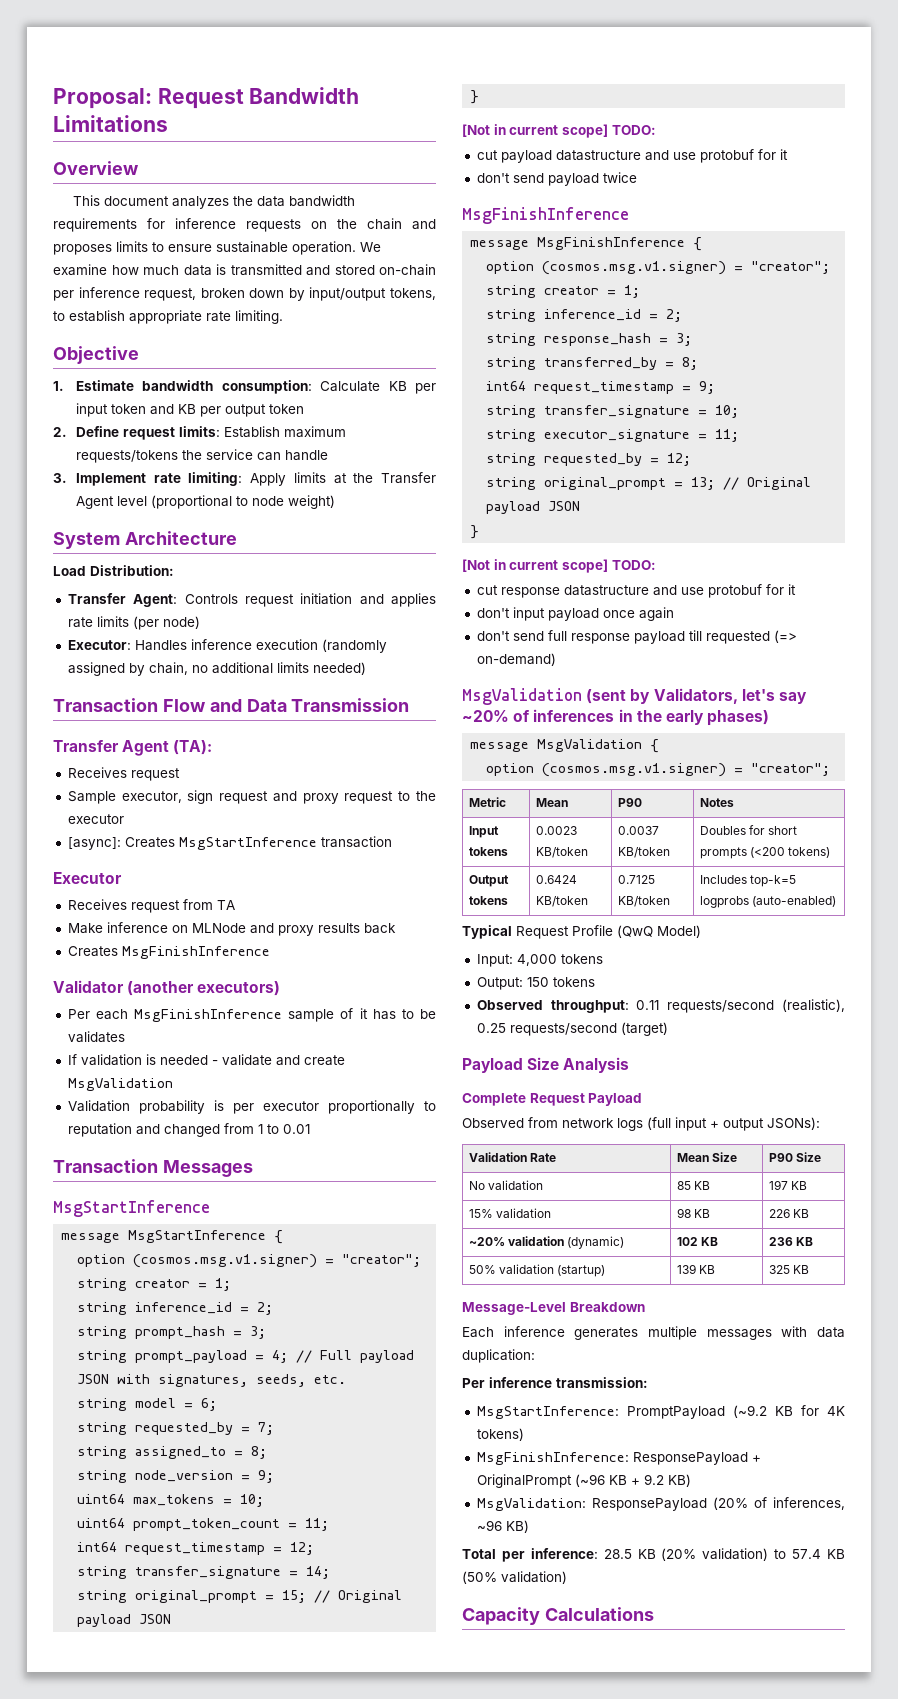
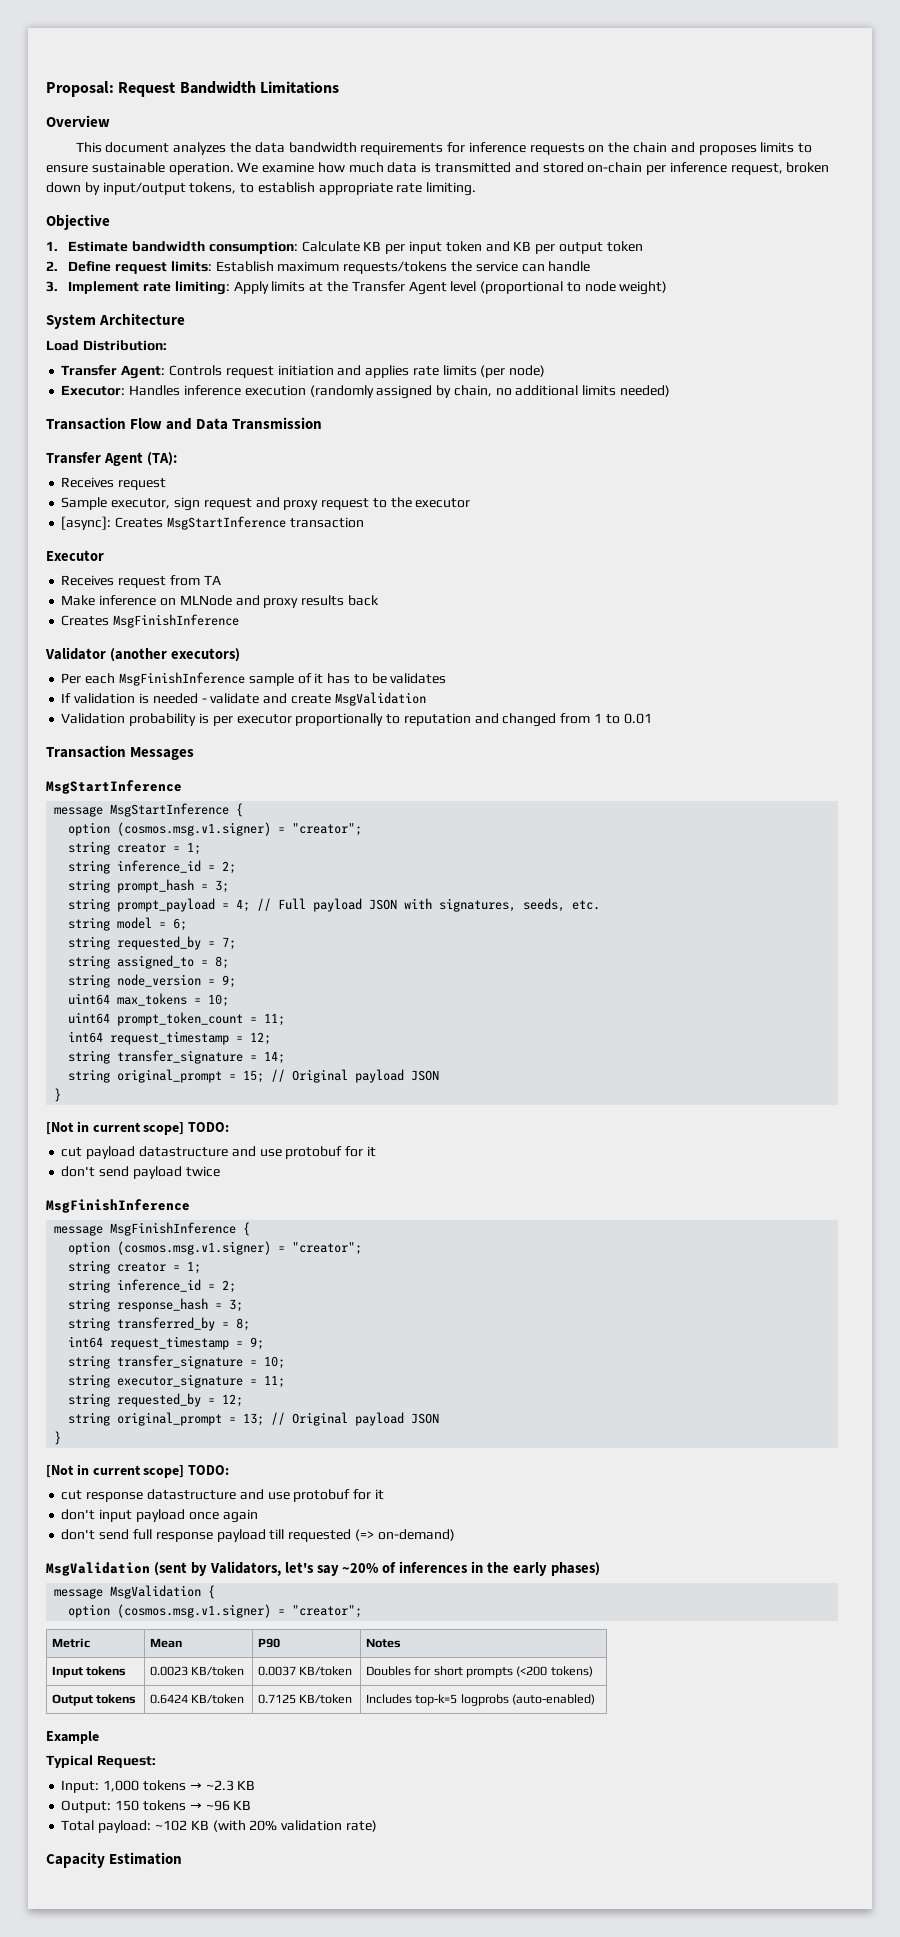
(836, 901) none -> [46,1731,99,1744] // Example
[516,925,701,939] Request Profile (QwQ Model) -> [96,1755,156,1768] Request:
[516,954,603,966] 4,000 tokens -> [103,1780,256,1792] 1,000 tokens → ~2.3 KB
[476,999,845,1013] [476,1022,668,1036] [462,1057,630,1073] [462,1093,643,1106] [462,1117,820,1131] [468,1152,556,1162] [676,1152,737,1162] [768,1152,821,1162] [468,1180,543,1190] [676,1181,710,1190] [768,1180,807,1190] [468,1208,551,1218] [676,1208,710,1218] [768,1209,809,1218] [468,1236,625,1249] [676,1237,718,1246] [768,1237,813,1246] [468,1264,606,1277] [676,1264,715,1274] [768,1265,809,1274] [462,1302,645,1315] [462,1326,845,1340] [462,1349,535,1363] [462,1377,648,1388] [476,1405,845,1419] [476,1428,524,1441] [476,1452,761,1465] [476,1474,691,1488] [476,1497,845,1511] [476,1520,529,1533] [462,1548,845,1562] [462,1571,567,1584] // Observed throughput: 0.11 requests/second (realistic), 0.25 requests/second (target) // Payload Size Analysis // Complete Request Payload // Observed from network logs (full input + output JSONs): // Validation Rate | Mean Size | P90 Size // No validation | 85 KB | 197 KB // 15% validation | 98 KB | 226 KB // ~20% validation (dynamic) | 102 KB | 236 KB // 50% validation (startup) | 139 KB | 325 KB // Message-Level Breakdown // Each inference generates multiple messages with data duplication: // Per inference transmission: // MsgStartInference: PromptPayload (~9.2 KB for 4K tokens) // MsgFinishInference: ResponsePayload + OriginalPrompt (~96 KB + 9.2 KB) // MsgValidation: ResponsePayload (20% of inferences, ~96 KB) // Total per inference: 28.5 KB (20% validation) to 57.4 KB (50% validation) -> [189,1800,252,1811] [61,1820,377,1833] → ~96 KB // Total payload: ~102 KB (with 20% validation rate)
[544,1607,654,1621] Calculations -> [109,1852,183,1865] Estimation

